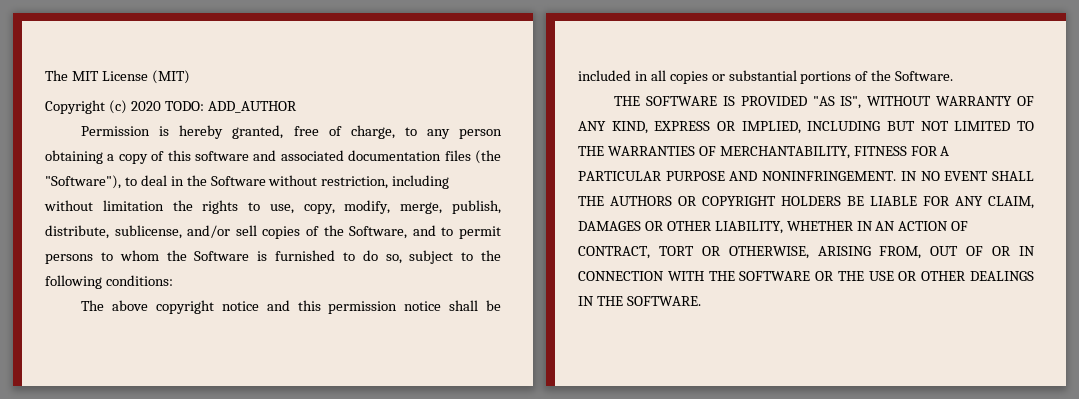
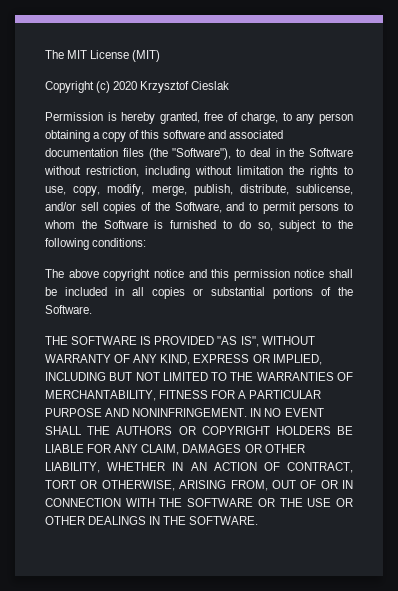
[164,101,297,113] TODO: ADD_AUTHOR -> [140,81,230,93] Krzysztof Cieslak

